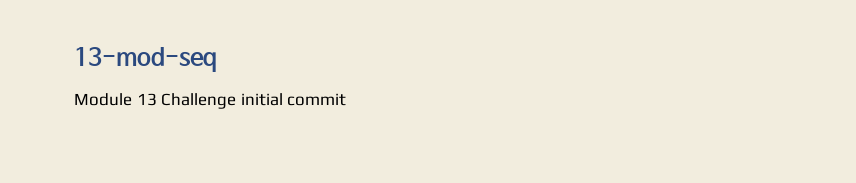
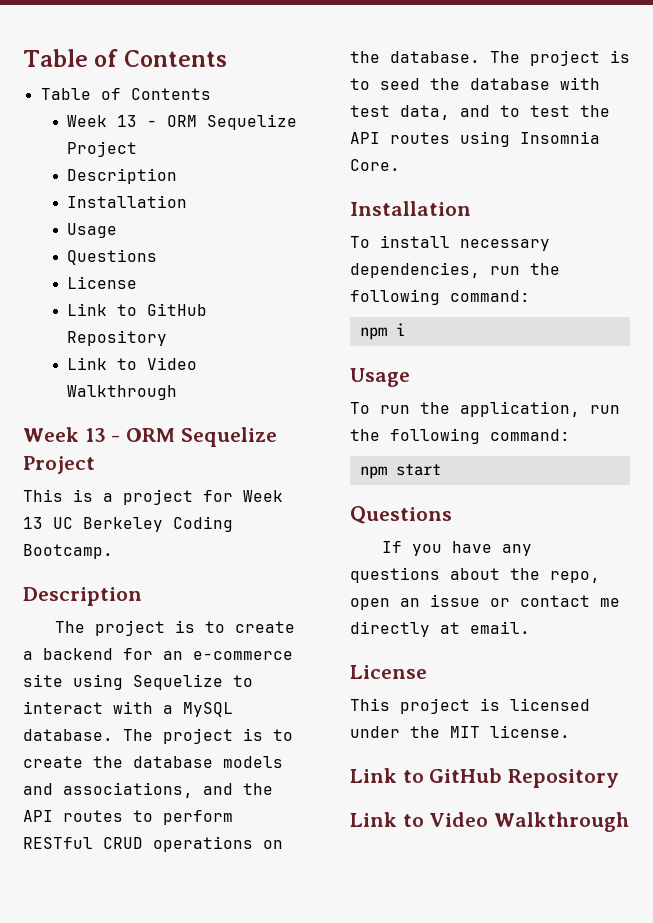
[74,47,217,72] [74,93,347,109] 13-mod-seq // Module 13 Challenge initial commit -> [23,49,227,67] [40,88,211,100] [67,114,298,130] [67,141,138,157] [67,168,178,184] [67,195,188,208] [67,223,118,238] [67,249,158,265] [67,276,138,289] [67,303,208,316] [67,330,168,346] [67,357,198,370] [67,385,178,400] [23,427,277,447] [23,456,95,474] [23,489,283,505] [23,516,233,532] [23,544,113,559] [23,587,142,606] [54,620,295,636] [23,648,293,660] [23,674,253,690] [23,701,233,717] [23,728,293,744] [23,756,283,768] [23,782,273,798] [23,810,233,825] [23,836,283,852] [350,50,630,66] [350,77,600,90] [350,105,610,120] [350,131,600,147] [350,159,400,171] [350,201,471,216] [350,235,550,251] [350,262,560,278] [350,289,530,305] [359,323,405,340] [350,368,410,387] [350,401,620,417] [350,428,570,444] [359,464,441,479] [350,506,452,524] [381,541,532,556] [350,567,600,583] [350,594,620,610] [350,621,530,637] [350,665,427,679] [350,698,590,714] [350,725,570,738] [350,768,620,788] [350,812,630,832] Table of Contents // Table of Contents // Week 13 - ORM Sequelize Project // Description // Installation // Usage // Questions // License // Link to GitHub Repository // Link to Video Walkthrough // Week 13 - ORM Sequelize Project // This is a project for Week 13 UC Berkeley Coding Bootcamp. // Description // The project is to create a backend for an e-commerce site using Sequelize to interact with a MySQL database. The project is to create the database models and associations, and the API routes to perform RESTful CRUD operations on the database. The project is to seed the database with test data, and to test the API routes using Insomnia Core. // Installation // To install necessary dependencies, run the following command: // npm i // Usage // To run the application, run the following command: // npm start // Questions // If you have any questions about the repo, open an issue or contact me directly at email. // License // This project is licensed under the MIT license. // Link to GitHub Repository // Link to Video Walkthrough

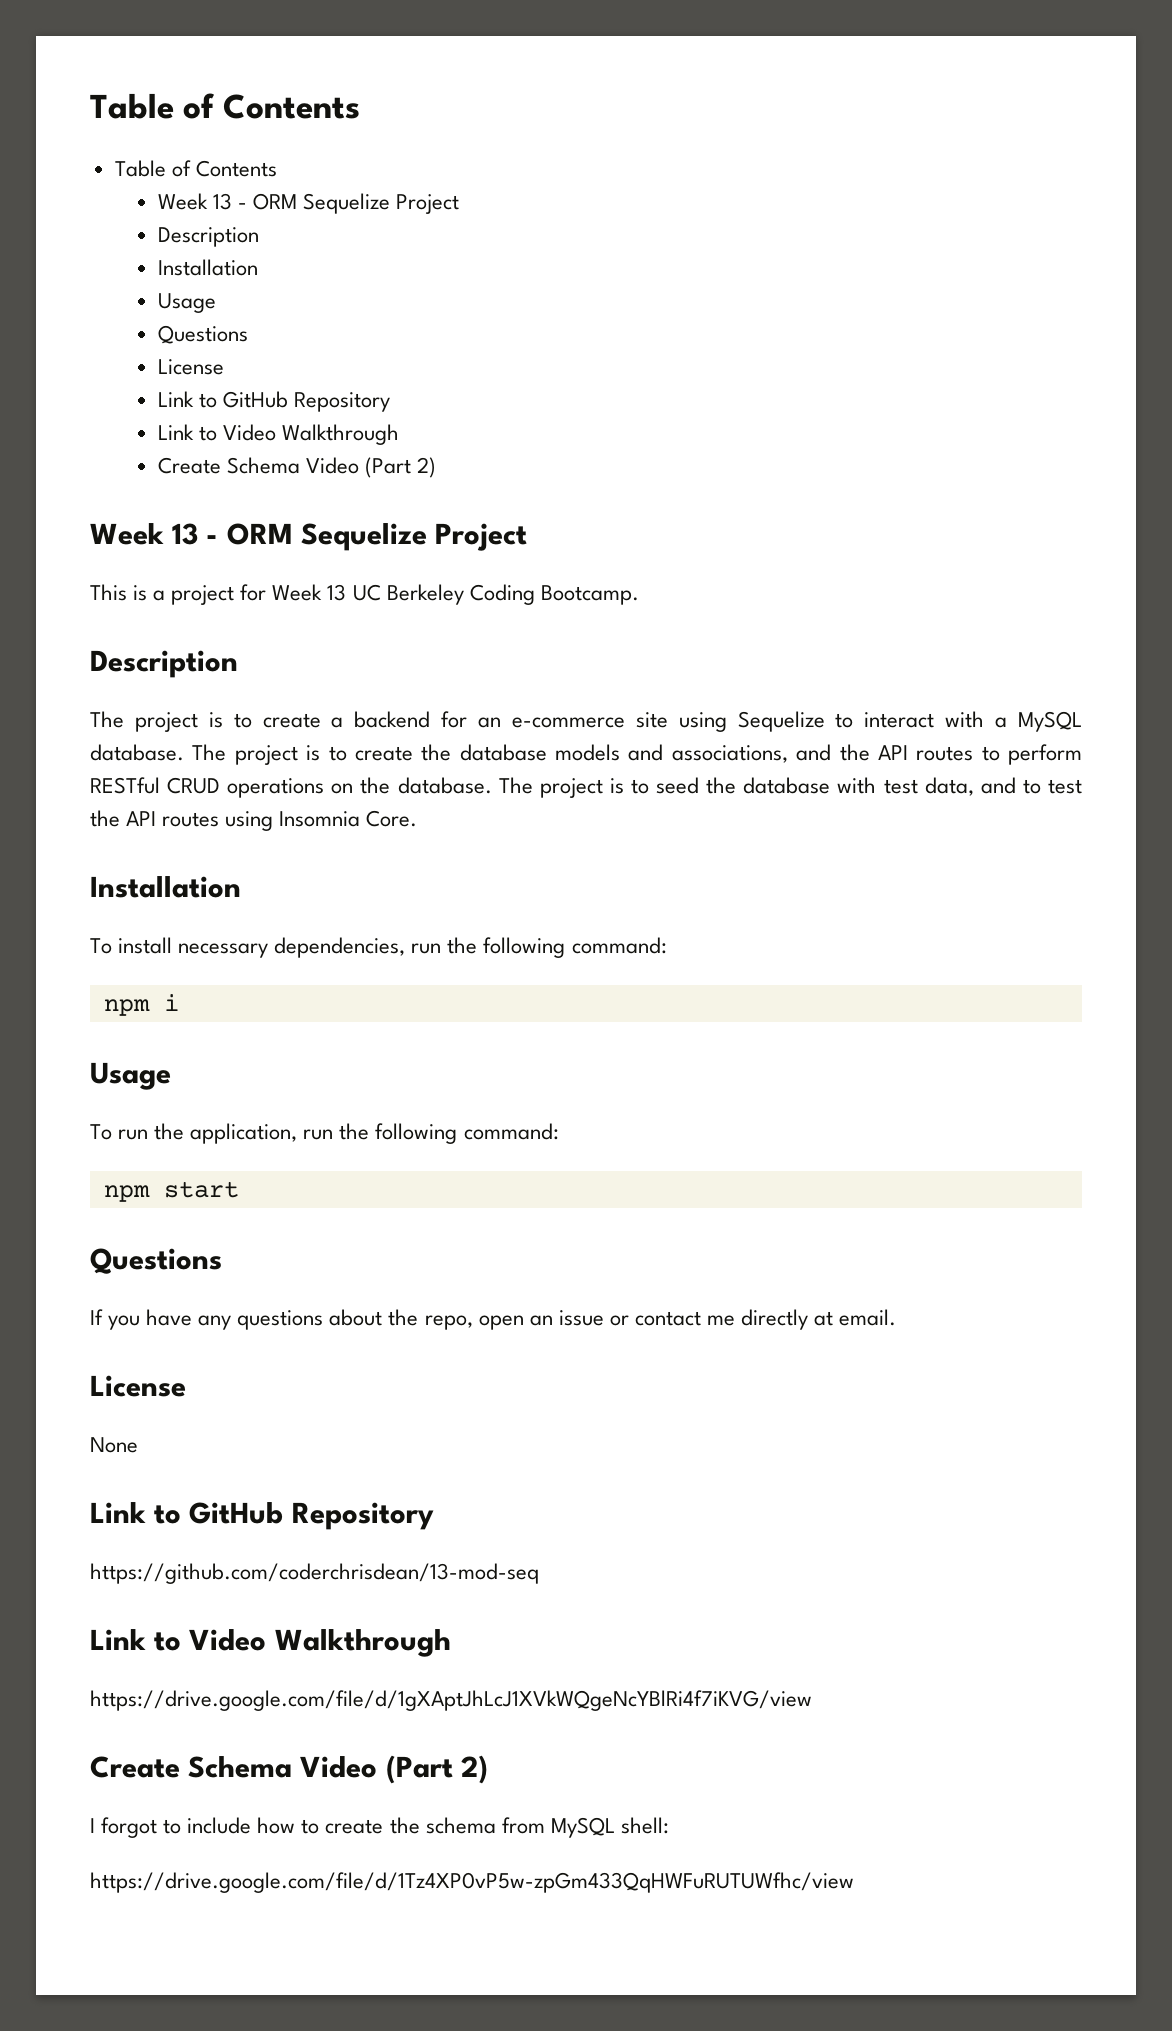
(178, 392) none -> [157,457,437,478] // Create Schema Video (Part 2)
[350,698,590,714] [350,725,570,738] [350,768,620,788] [350,812,630,832] // This project is licensed under the MIT license. // Link to GitHub Repository // Link to Video Walkthrough -> [90,1437,138,1453] [90,1502,434,1530] [90,1563,539,1584] [90,1629,451,1657] [90,1690,812,1711] [90,1755,488,1784] [90,1817,669,1838] [90,1872,854,1893] // None // Link to GitHub Repository // https://github.com/coderchrisdean/13-mod-seq // Link to Video Walkthrough // https://drive.google.com/file/d/1gXAptJhLcJ1XVkWQgeNcYBlRi4f7iKVG/view // Create Schema Video (Part 2) // I forgot to include how to create the schema from MySQL shell: // https://drive.google.com/file/d/1Tz4XP0vP5w-zpGm433QqHWFuRUTUWfhc/view

